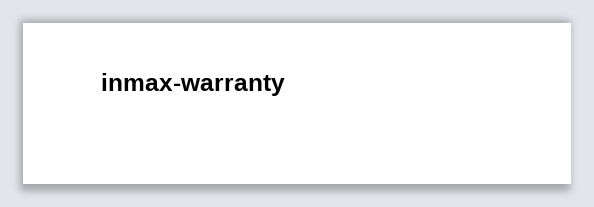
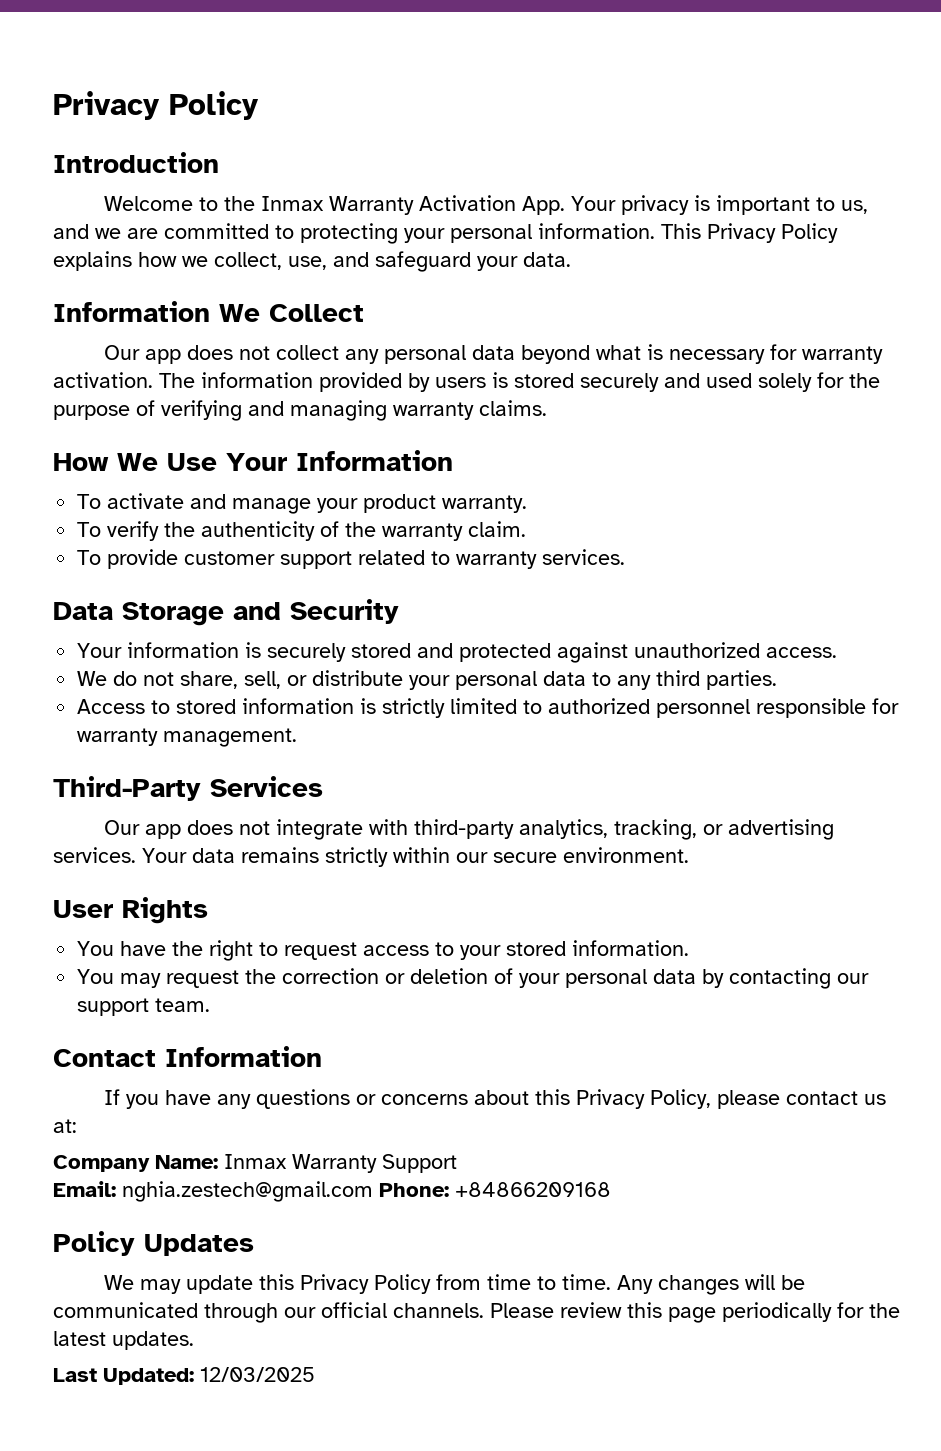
[101,73,285,96] inmax-warranty -> [53,91,259,120] [53,152,219,173] [103,195,868,215] [53,223,838,244] [53,251,571,272] [53,301,364,322] [103,344,883,364] [53,372,880,392] [53,400,547,421] [53,450,453,471] [77,493,528,514] [77,521,527,541] [77,549,626,569] [53,599,399,626] [77,642,838,663] [77,670,778,690] [77,698,900,718] [77,728,298,747] [53,776,323,801] [103,819,834,840] [53,847,689,867] [53,897,208,924] [77,940,690,961] [77,968,870,989] [77,998,211,1016] [53,1046,322,1067] [103,1089,886,1109] [53,1119,77,1133] [53,1154,457,1173] [53,1181,611,1202] [53,1231,254,1256] [103,1274,805,1295] [53,1302,900,1323] [53,1331,194,1350] [53,1367,315,1385] Privacy Policy // Introduction // Welcome to the Inmax Warranty Activation App. Your privacy is important to us, and we are committed to protecting your personal information. This Privacy Policy explains how we collect, use, and safeguard your data. // Information We Collect // Our app does not collect any personal data beyond what is necessary for warranty activation. The information provided by users is stored securely and used solely for the purpose of verifying and managing warranty claims. // How We Use Your Information // To activate and manage your product warranty. // To verify the authenticity of the warranty claim. // To provide customer support related to warranty services. // Data Storage and Security // Your information is securely stored and protected against unauthorized access. // We do not share, sell, or distribute your personal data to any third parties. // Access to stored information is strictly limited to authorized personnel responsible for warranty management. // Third-Party Services // Our app does not integrate with third-party analytics, tracking, or advertising services. Your data remains strictly within our secure environment. // User Rights // You have the right to request access to your stored information. // You may request the correction or deletion of your personal data by contacting our support team. // Contact Information // If you have any questions or concerns about this Privacy Policy, please contact us at: // Company Name: Inmax Warranty Support // Email: nghia.zestech@gmail.com Phone: +84866209168 // Policy Updates // We may update this Privacy Policy from time to time. Any changes will be communicated through our official channels. Please review this page periodically for the latest updates. // Last Updated: 12/03/2025

